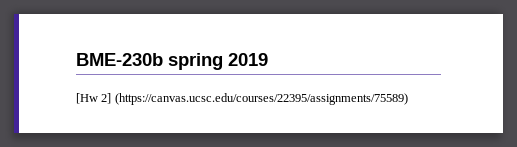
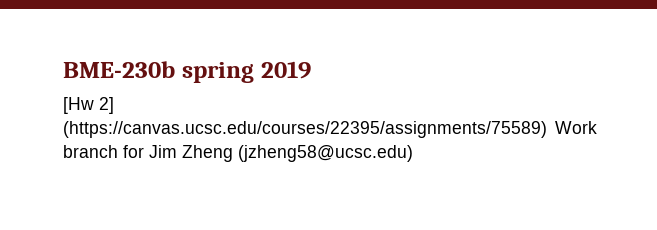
(408, 99) none -> [555,121,597,134] [63,145,413,162] Work branch for Jim Zheng (jzheng58@ucsc.edu)

